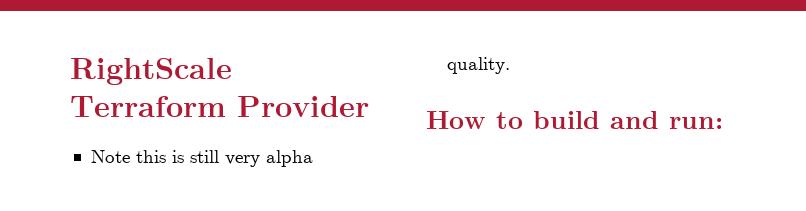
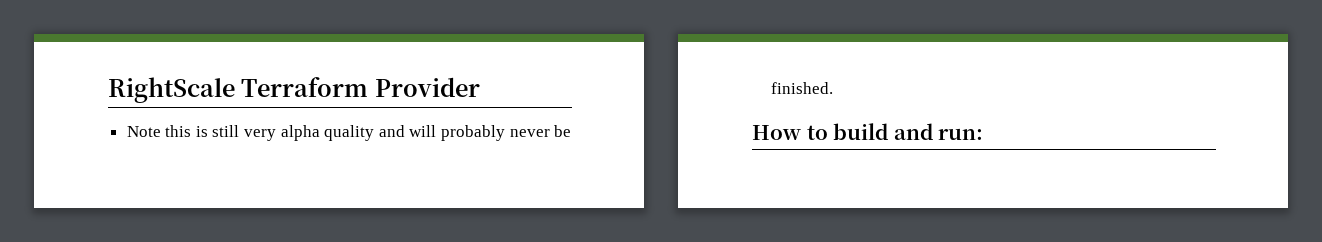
[446,57,510,74] quality. -> [324,125,572,141] [770,82,833,94] quality and will probably never be finished.

